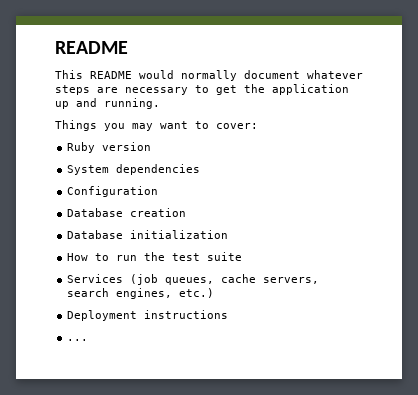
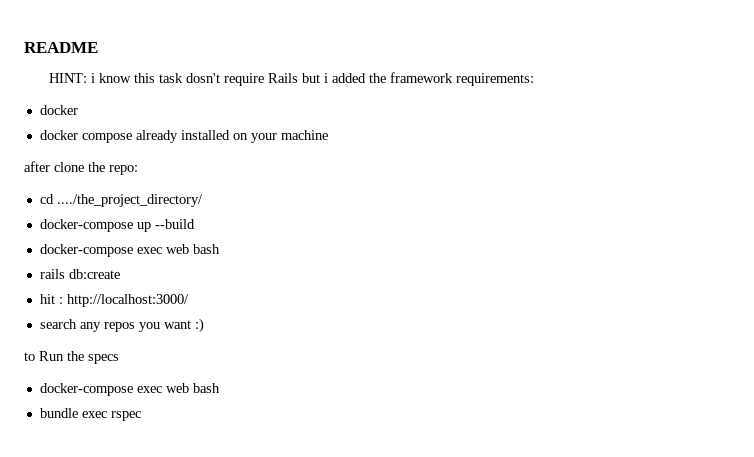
[55,70,363,81] [55,84,349,95] [55,98,160,109] [55,120,258,131] [67,142,152,153] [67,164,201,175] [67,186,159,197] [67,208,187,217] [67,230,229,239] [67,252,243,261] [67,274,320,285] [67,288,215,299] [67,310,229,321] [67,339,89,341] This README would normally document whatever steps are necessary to get the application up and running. // Things you may want to cover: // Ruby version // System dependencies // Configuration // Database creation // Database initialization // How to run the test suite // Services (job queues, cache servers, search engines, etc.) // Deployment instructions // ... -> [48,72,534,86] [39,105,78,115] [39,130,328,143] [24,161,138,175] [39,194,203,207] [39,219,195,232] [39,244,220,257] [39,269,120,279] [39,294,189,307] [39,318,204,333] [24,351,119,364] [39,383,220,396] [39,408,141,421] HINT: i know this task dosn't require Rails but i added the framework requirements: // docker // docker compose already installed on your machine // after clone the repo: // cd ..../the_project_directory/ // docker-compose up --build // docker-compose exec web bash // rails db:create // hit : http://localhost:3000/ // search any repos you want :) // to Run the specs // docker-compose exec web bash // bundle exec rspec

